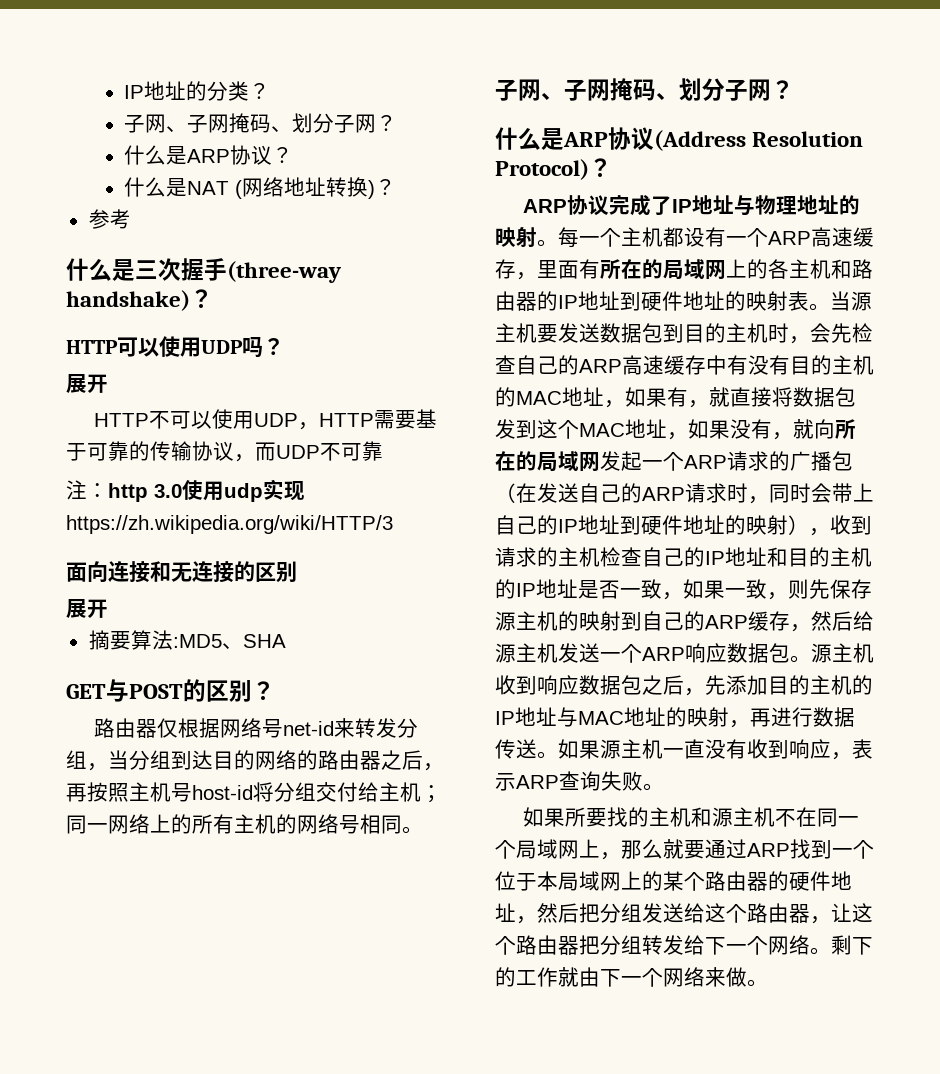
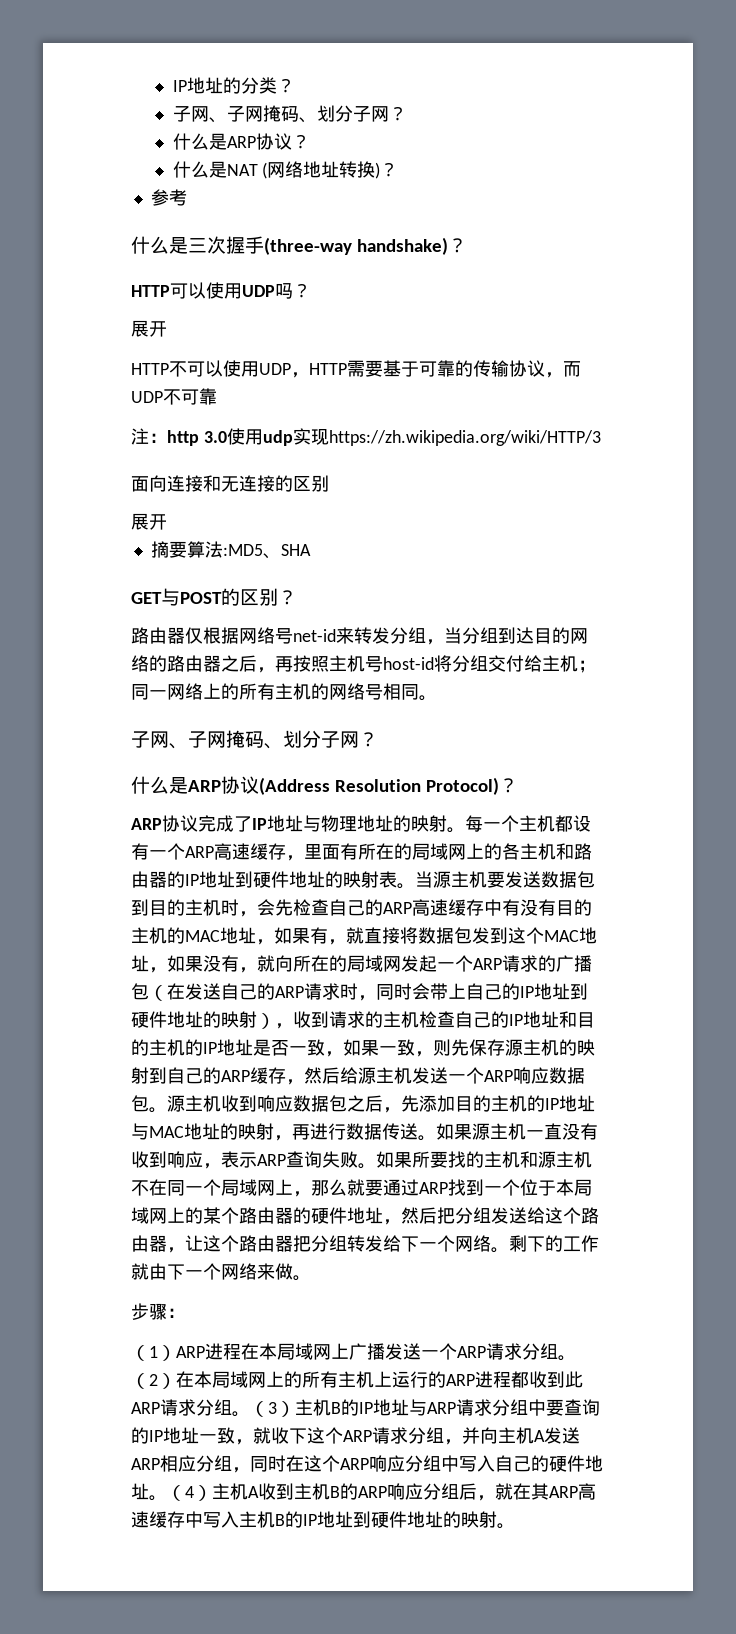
(664, 787) // -> (376, 1166) none
(768, 983) none -> [131,1303,185,1320] [131,1343,576,1361] [131,1371,583,1389] [131,1399,600,1417] [131,1427,580,1445] [131,1455,603,1473] [131,1483,596,1501] [131,1511,515,1529] // 步骤： // （1）ARP进程在本局域网上广播发送一个ARP请求分组。（2）在本局域网上的所有主机上运行的ARP进程都收到此ARP请求分组。（3）主机B的IP地址与ARP请求分组中要查询的IP地址一致，就收下这个ARP请求分组，并向主机A发送ARP相应分组，同时在这个ARP响应分组中写入自己的硬件地址。（4）主机A收到主机B的ARP响应分组后，就在其ARP高速缓存中写入主机B的IP地址到硬件地址的映射。

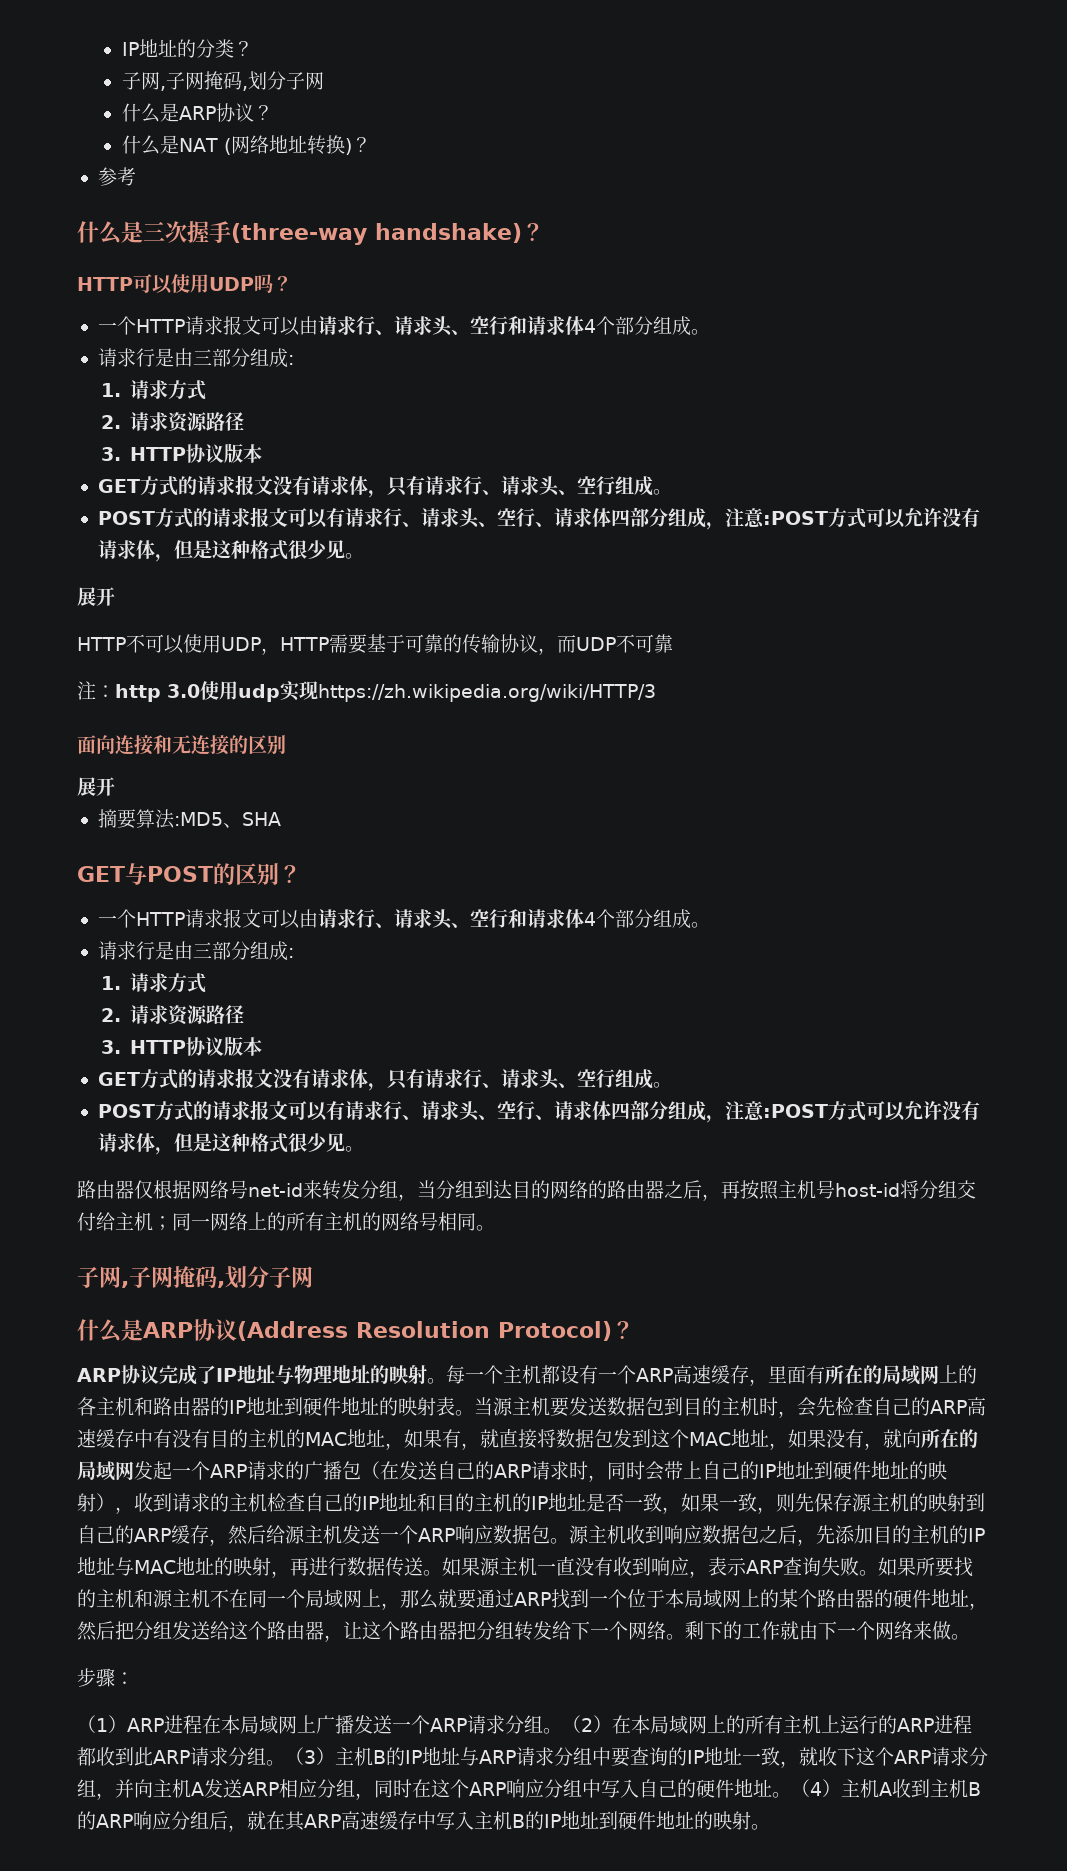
[208,105,407,123] 、子网掩码、划分子网？ -> [159,71,324,91] ,子网掩码,划分子网
(311, 290) none -> [97,316,710,336] [97,348,294,368] [100,380,207,400] [100,412,245,432] [100,443,263,463] [97,475,672,498] [97,507,980,530] [97,540,364,562] // 一个HTTP请求报文可以由请求行、请求头、空行和请求体4个部分组成。 // 请求行是由三部分组成: // 1.请求方式 // 2.请求资源路径 // 3. HTTP协议版本 // GET方式的请求报文没有请求体，只有请求行、请求头、空行组成。 // POST方式的请求报文可以有请求行、请求头、空行、请求体四部分组成，注意:POST方式可以允许没有请求体，但是这种格式很少见。
(297, 597) none -> [97,909,710,929] [97,941,294,961] [100,973,207,993] [100,1005,245,1025] [100,1036,263,1056] [97,1068,672,1091] [97,1100,980,1123] [97,1133,364,1155] // 一个HTTP请求报文可以由请求行、请求头、空行和请求体4个部分组成。 // 请求行是由三部分组成: // 1.请求方式 // 2.请求资源路径 // 3. HTTP协议版本 // GET方式的请求报文没有请求体，只有请求行、请求头、空行组成。 // POST方式的请求报文可以有请求行、请求头、空行、请求体四部分组成，注意:POST方式可以允许没有请求体，但是这种格式很少见。
[169,730,378,749] 、子网掩码、划分子网？ -> [121,1266,313,1289] ,子网掩码,划分子网

